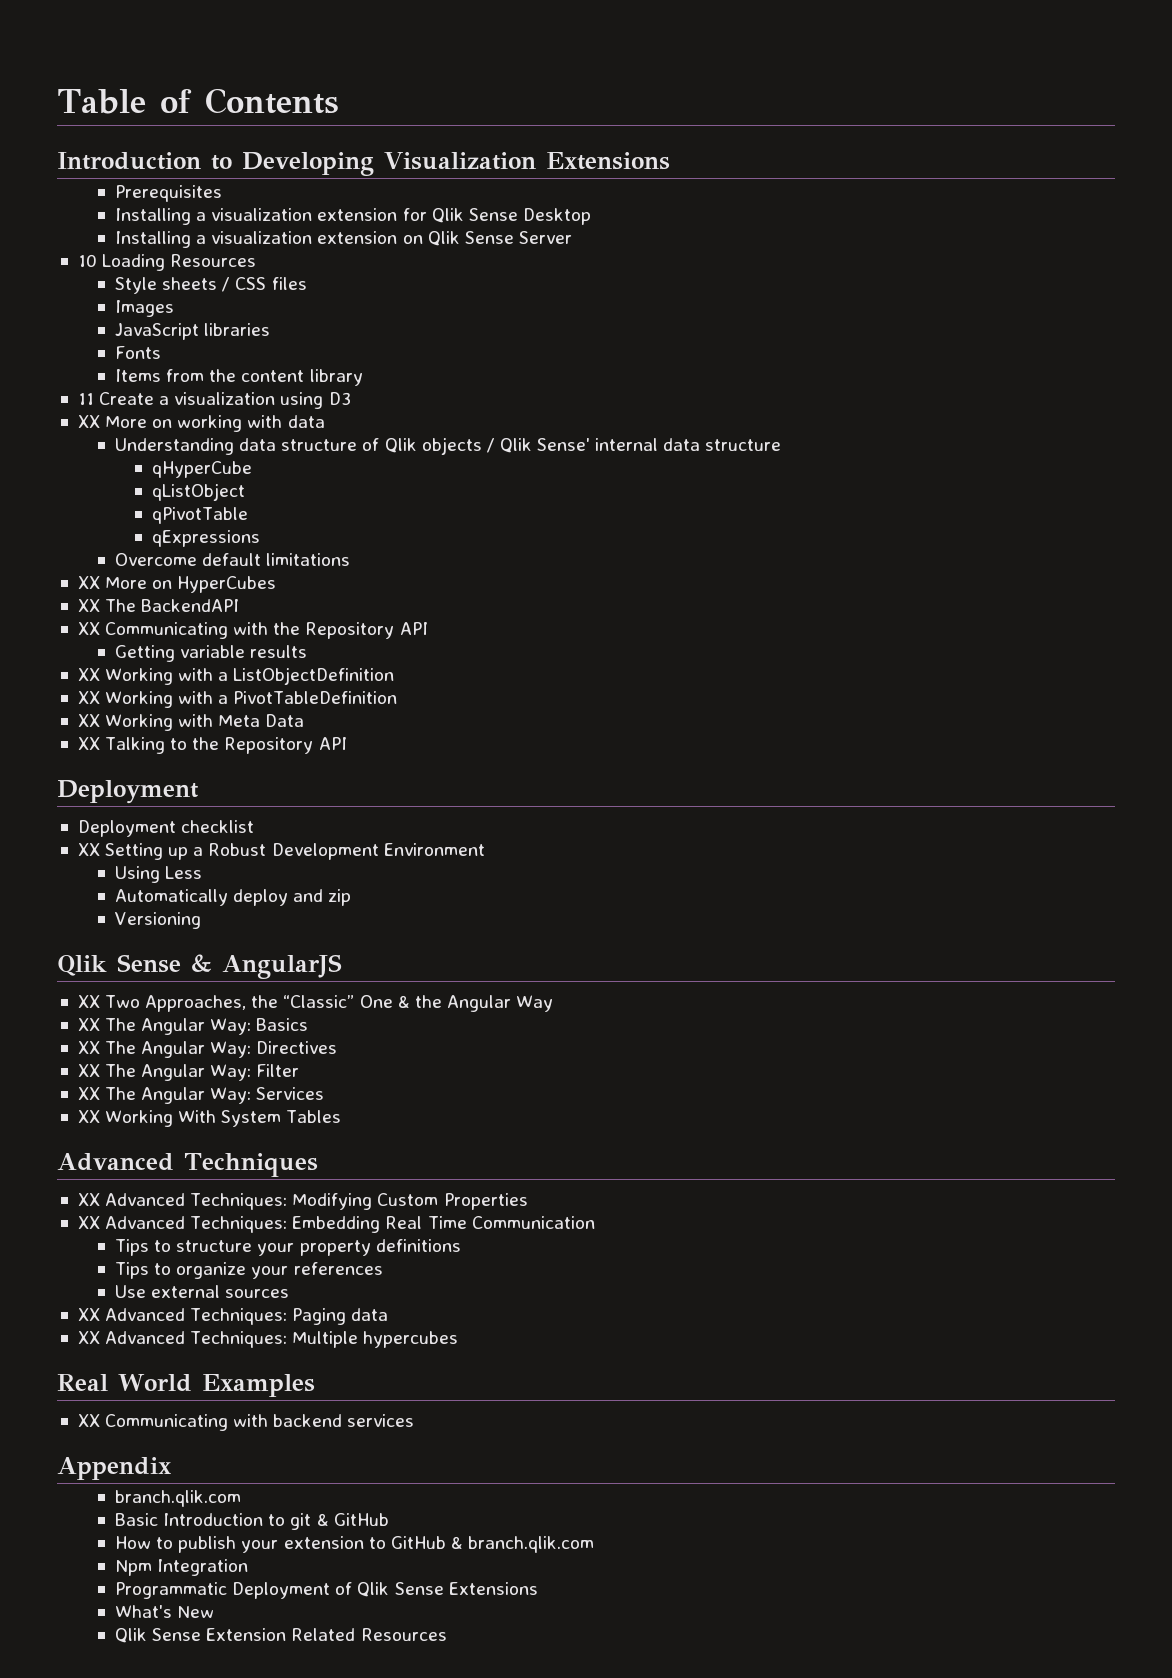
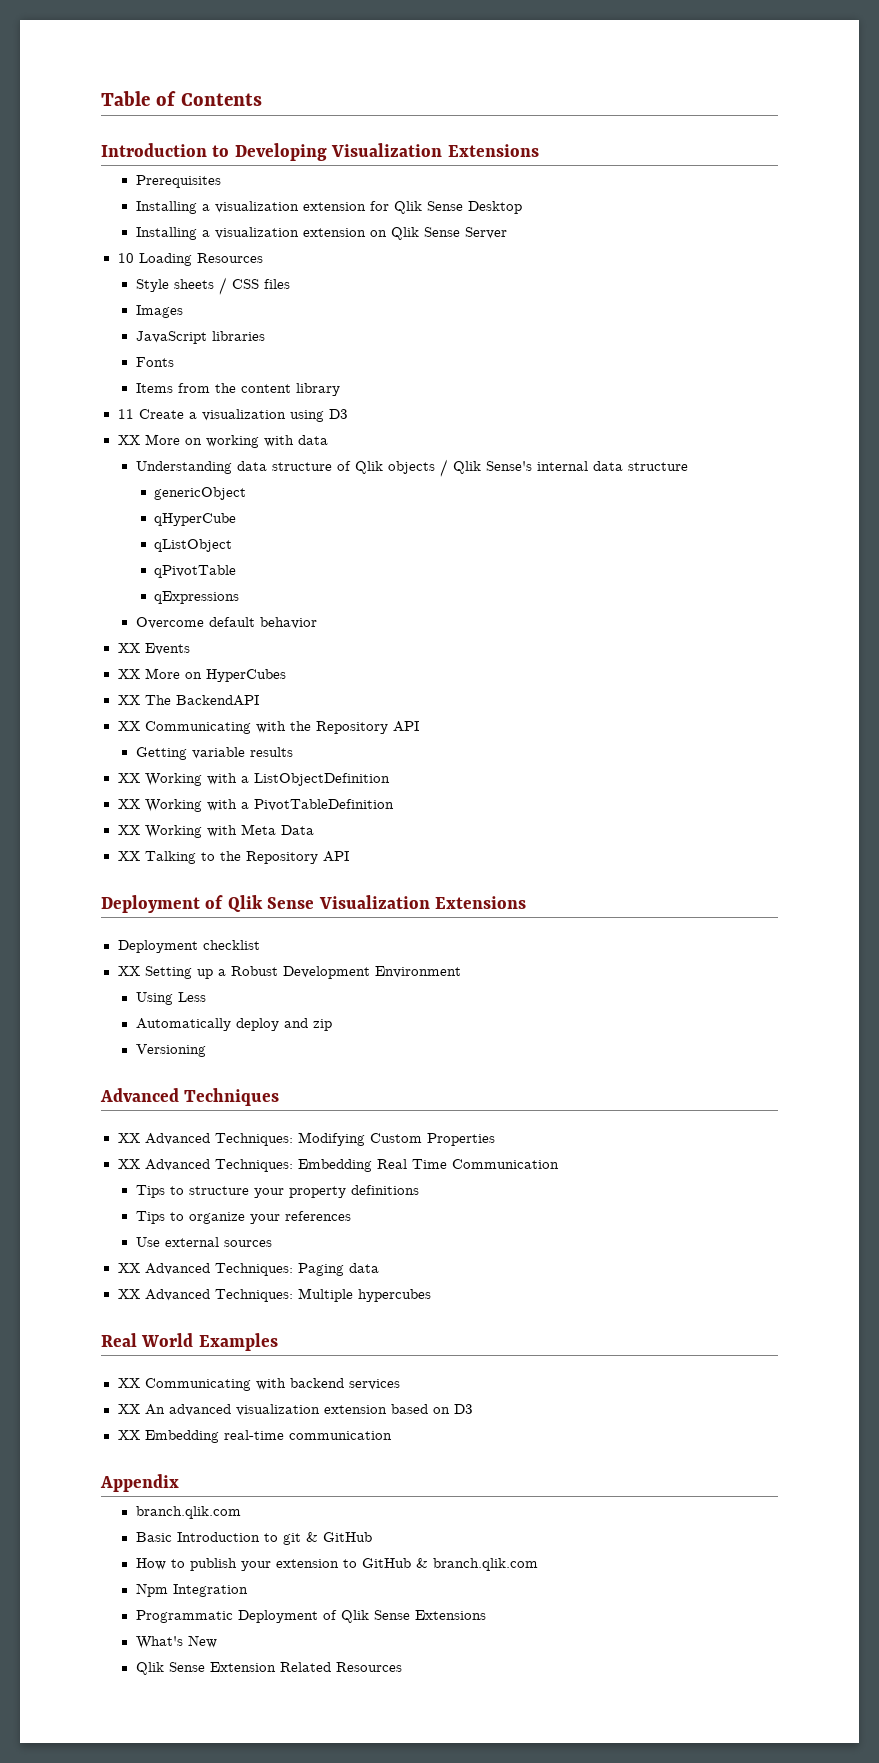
[537,438,591,451] Sense' -> [485,461,532,471] Sense's
(782, 445) none -> [154,487,247,500] // genericObject
[266,553,351,566] limitations -> [259,617,317,629] [117,643,190,655] behavior // XX Events
(199, 792) none -> [205,895,526,912] of Qlik Sense Visualization Extensions
[57,954,342,979] [77,995,554,1012] [77,1018,309,1035] [77,1041,338,1058] [77,1064,300,1081] [77,1087,325,1104] [77,1110,342,1127] // Qlik Sense & AngularJS // XX Two Approaches, the “Classic” One & the Angular Way // XX The Angular Way: Basics // XX The Angular Way: Directives // XX The Angular Way: Filter // XX The Angular Way: Services // XX Working With System Tables -> (206, 1050) none
(415, 1420) none -> [117,1404,473,1416] [117,1430,392,1443] // XX An advanced visualization extension based on D3 // XX Embedding real-time communication

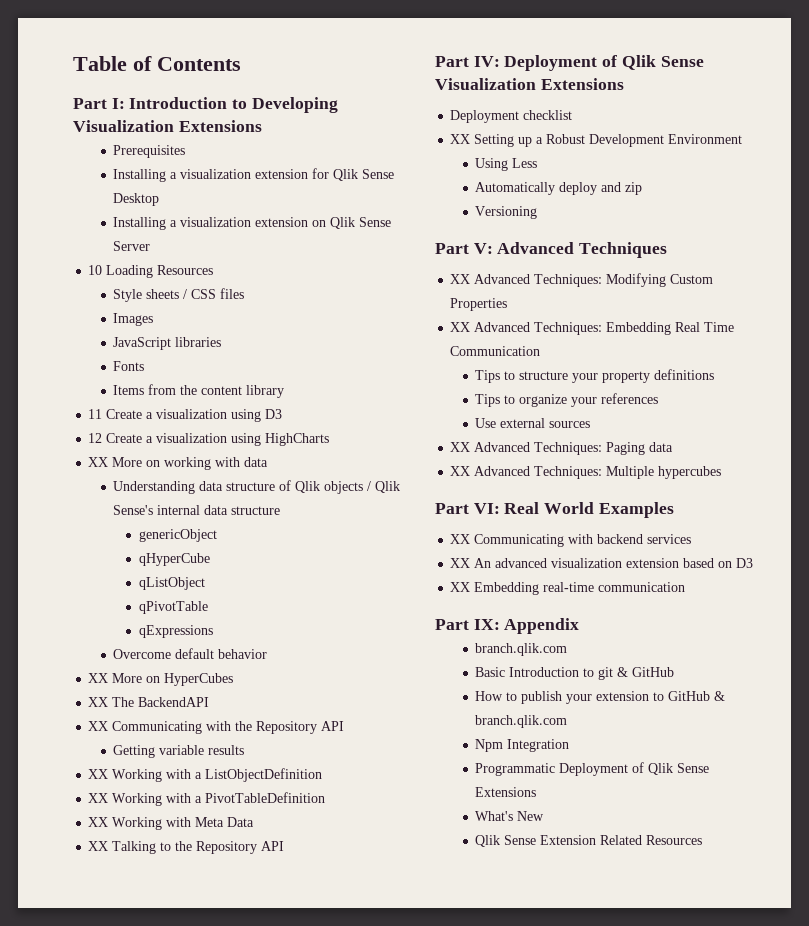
(262, 99) none -> [73,98,125,109] Part I:
(348, 414) none -> [88,433,330,446] // 12 Create a visualization using HighCharts
[117,643,190,655] // XX Events -> (268, 654) none
(349, 856) none -> [435,56,500,67] Part IV:
(206, 1050) none -> [435,243,493,254] Part V:
(431, 1295) none -> [435,503,500,514] Part VI:
(392, 1435) none -> [435,619,500,630] Part IX:

